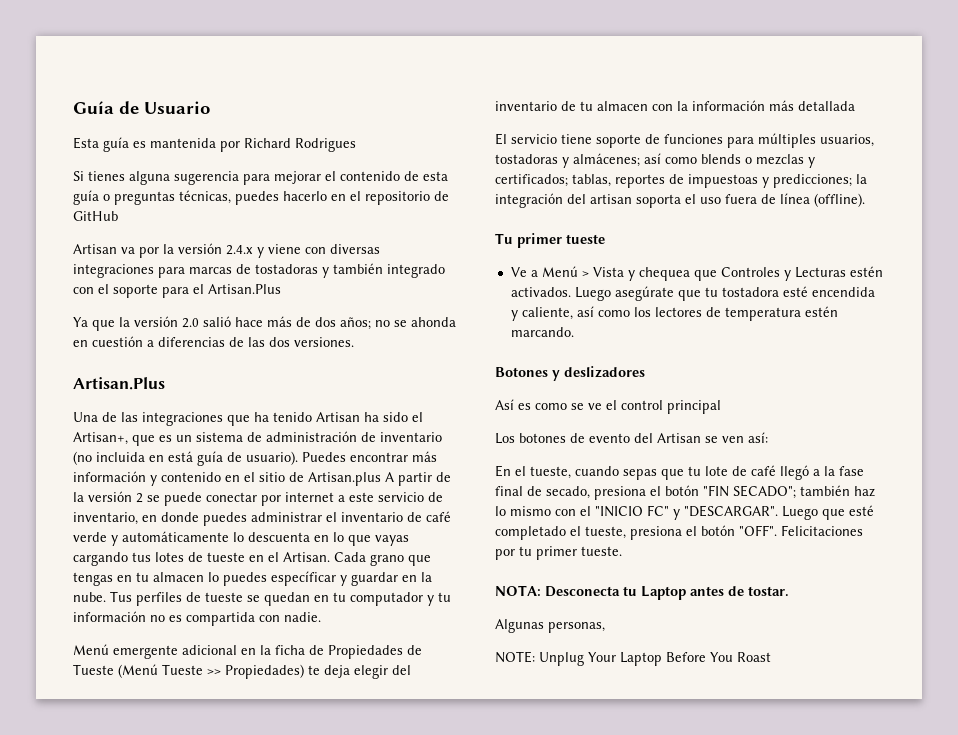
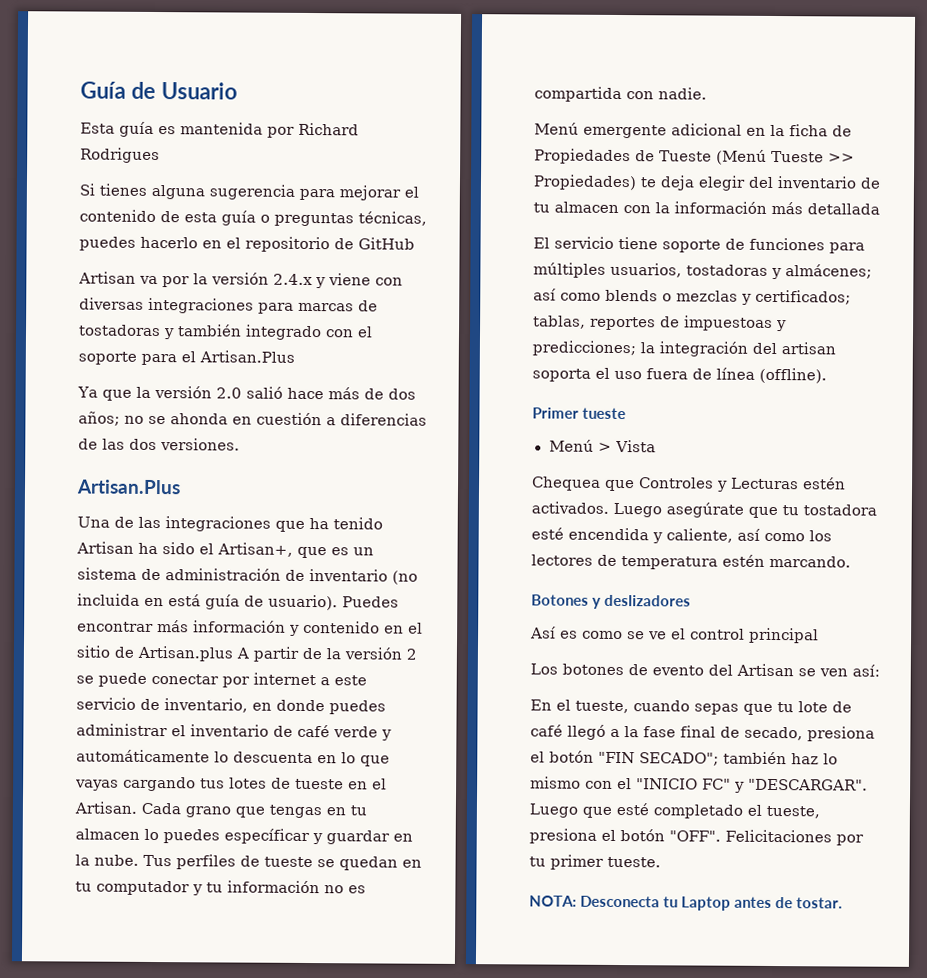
[495,233,562,248] Tu primer -> [532,407,579,419] Primer
[510,267,538,277] Ve a -> (627, 413) none
[627,267,690,281] y chequea -> [531,476,601,491] // Chequea
[495,619,605,633] [495,651,771,666] // Algunas personas, // NOTE: Unplug Your Laptop Before You Roast -> (844, 903) none

